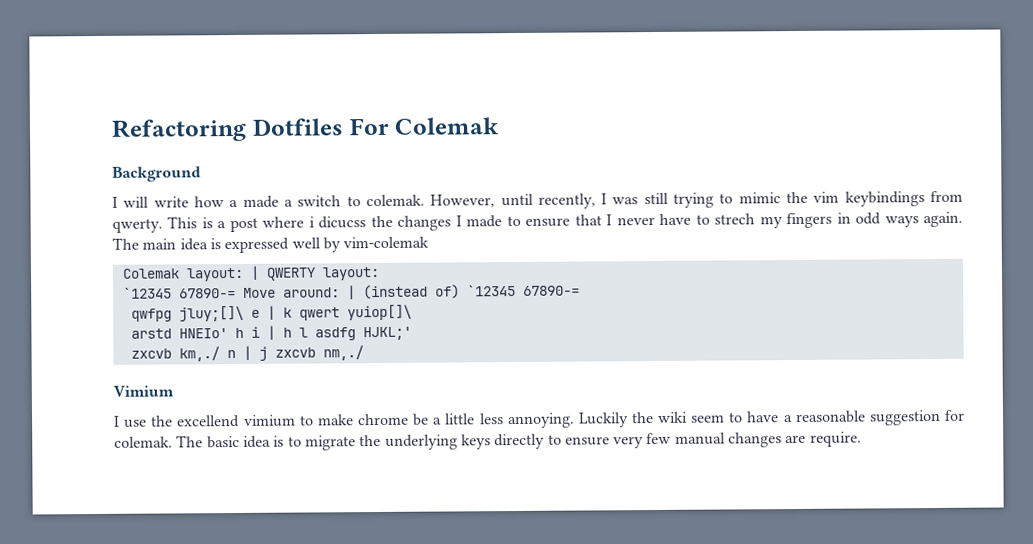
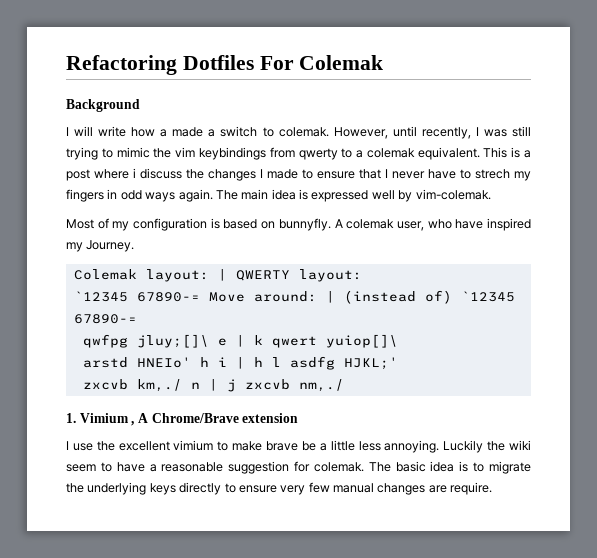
[112,218,163,233] qwerty. -> [298,147,480,160] qwerty to a colemak equivalent.
[318,216,367,229] dicucss -> [140,168,182,179] discuss
[343,236,430,249] vim-colemak -> [415,189,491,200] [66,218,531,231] [66,240,135,252] vim-colemak. // Most of my configuration is based on bunnyfly. A colemak user, who have inspired my Journey.
(364, 353) none -> [66,413,76,423] 1.
(174, 391) none -> [131,413,299,426] , A Chrome/Brave extension
[177,414,241,428] excellend -> [118,441,170,451] excellent
[357,413,409,426] chrome -> [266,441,299,451] brave

